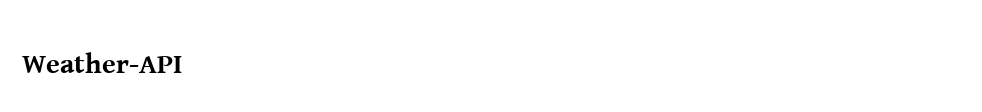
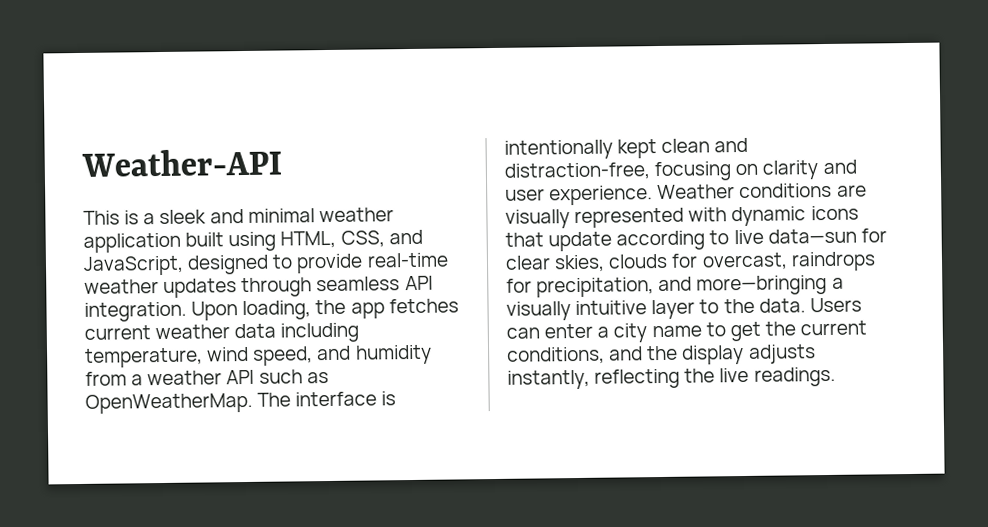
(182, 62) none -> [83,207,394,225] [83,229,423,253] [83,252,449,276] [84,275,433,298] [84,298,459,322] [84,322,360,343] [84,344,432,368] [85,369,329,386] [85,391,397,414] [504,137,749,160] [504,159,857,182] [505,182,867,206] [505,205,859,229] [505,228,887,252] [505,251,876,273] [506,274,844,298] [506,297,862,321] [506,320,868,343] [507,344,816,365] [507,366,836,390] // This is a sleek and minimal weather application built using HTML, CSS, and JavaScript, designed to provide real-time weather updates through seamless API integration. Upon loading, the app fetches current weather data including temperature, wind speed, and humidity from a weather API such as OpenWeatherMap. The interface is intentionally kept clean and distraction-free, focusing on clarity and user experience. Weather conditions are visually represented with dynamic icons that update according to live data—sun for clear skies, clouds for overcast, raindrops for precipitation, and more—bringing a visually intuitive layer to the data. Users can enter a city name to get the current conditions, and the display adjusts instantly, reflecting the live readings.

